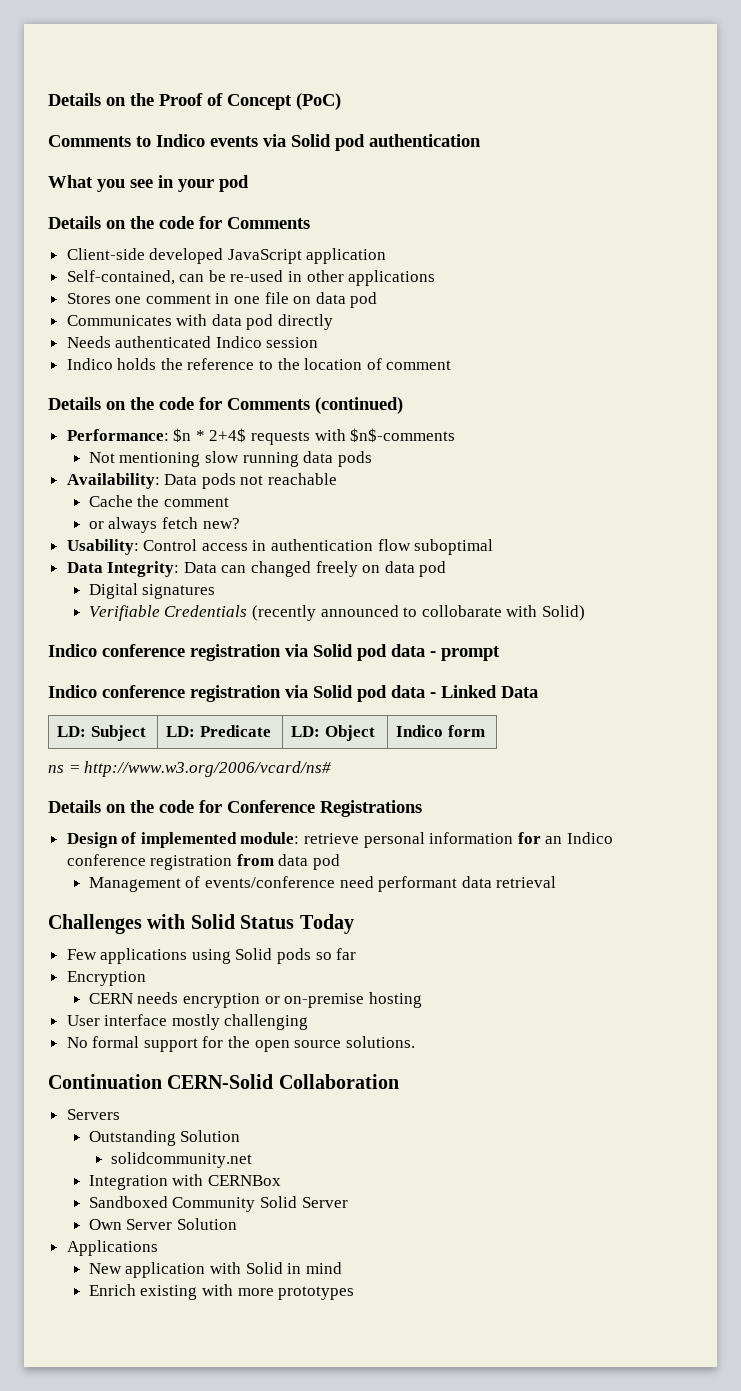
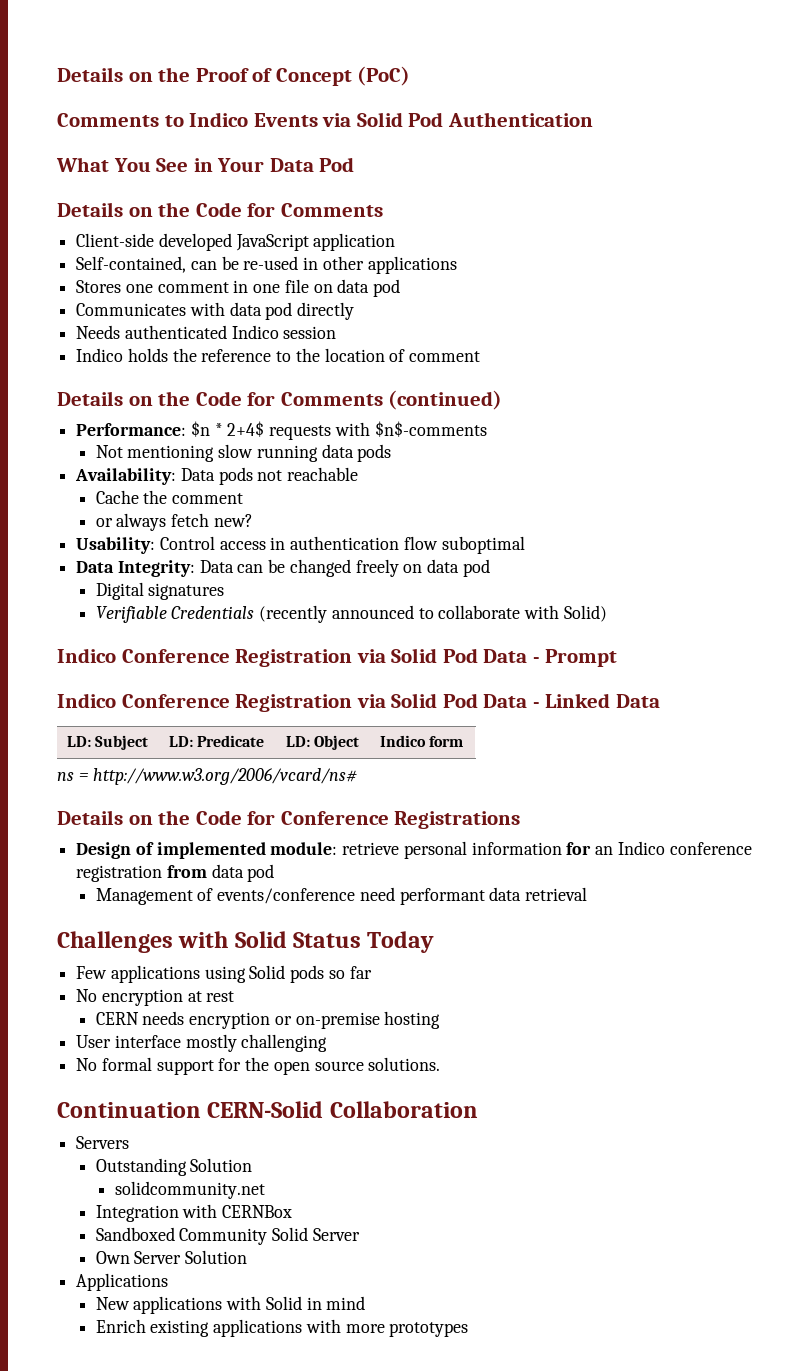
[210,134,481,151] events via Solid pod authentication -> [253,112,593,127] Events via Solid Pod Authentication
[97,175,249,192] [48,216,194,229] you see in your pod // Details on the code -> [113,157,355,172] [57,202,242,217] You See in Your Data Pod // Details on the Code
[159,397,194,410] code -> [195,391,242,406] Code
(247, 569) none -> [268,559,286,573] be
[421,605,502,617] collobarate -> [438,605,521,619] collaborate
[102,644,500,661] [48,685,425,702] conference registration via Solid pod data - prompt // Indico conference registration via Solid pod data -> [121,648,618,667] [57,693,528,712] Conference Registration via Solid Pod Data - Prompt // Indico Conference Registration via Solid Pod Data
[159,800,194,813] code -> [195,810,242,825] Code
[66,971,146,986] Encryption -> [76,989,235,1006] No encryption at rest
[125,1262,206,1278] application -> [133,1296,223,1314] applications
(198, 1292) none -> [213,1319,303,1337] applications

